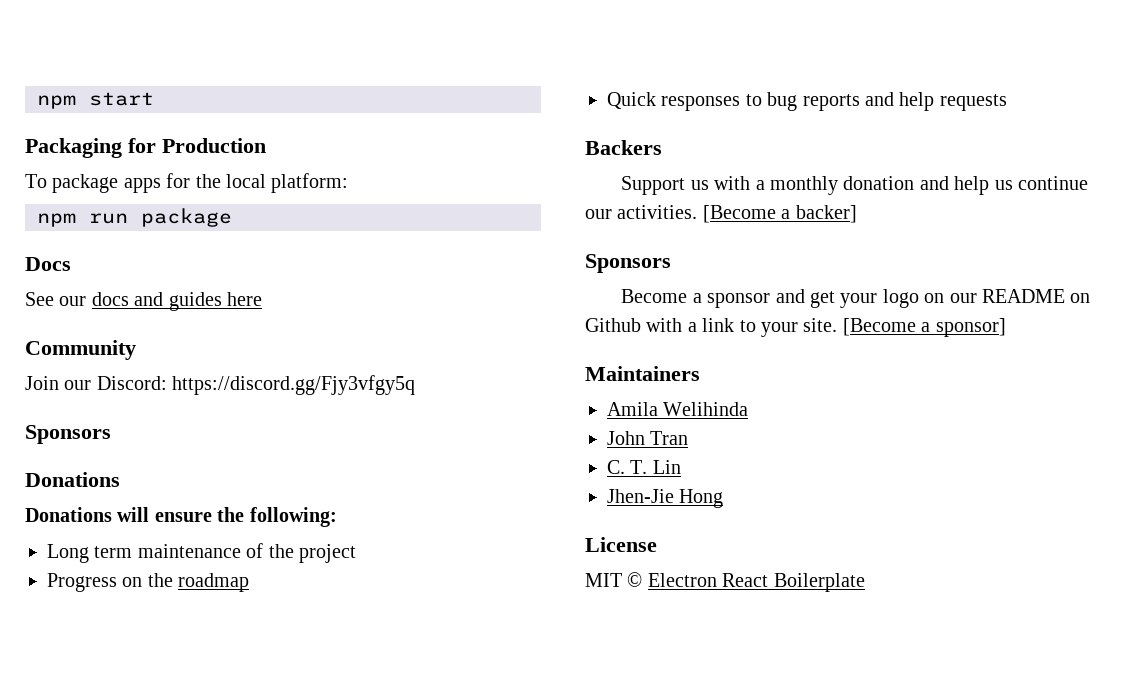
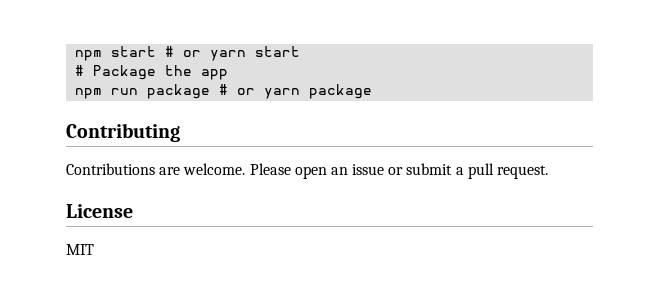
[25,138,266,158] [25,173,349,193] [37,208,232,227] [25,257,71,271] [25,292,262,311] [25,340,136,360] [25,375,416,395] [25,425,111,444] [25,472,120,487] [25,507,337,527] [47,543,356,563] [47,573,250,592] [607,92,1007,111] [585,140,662,155] [621,176,1088,195] [585,205,857,223] [585,254,671,273] [621,289,1091,308] [585,318,1006,337] [585,366,700,381] [607,402,749,416] [607,431,689,445] [607,460,681,474] [607,489,724,508] [585,537,657,552] [585,572,865,592] // Packaging for Production // To package apps for the local platform: // npm run package // Docs // See our docs and guides here // Community // Join our Discord: https://discord.gg/Fjy3vfgy5q // Sponsors // Donations // Donations will ensure the following: // Long term maintenance of the project // Progress on the roadmap // Quick responses to bug reports and help requests // Backers // Support us with a monthly donation and help us continue our activities. [Become a backer] // Sponsors // Become a sponsor and get your logo on our README on Github with a link to your site. [Become a sponsor] // Maintainers // Amila Welihinda // John Tran // C. T. Lin // Jhen-Jie Hong // License // MIT © Electron React Boilerplate -> [165,46,301,61] [75,65,229,80] [75,84,373,99] [66,123,180,142] [66,163,549,179] [66,204,133,218] [66,244,94,255] # or yarn start // # Package the app // npm run package # or yarn package // Contributing // Contributions are welcome. Please open an issue or submit a pull request. // License // MIT

